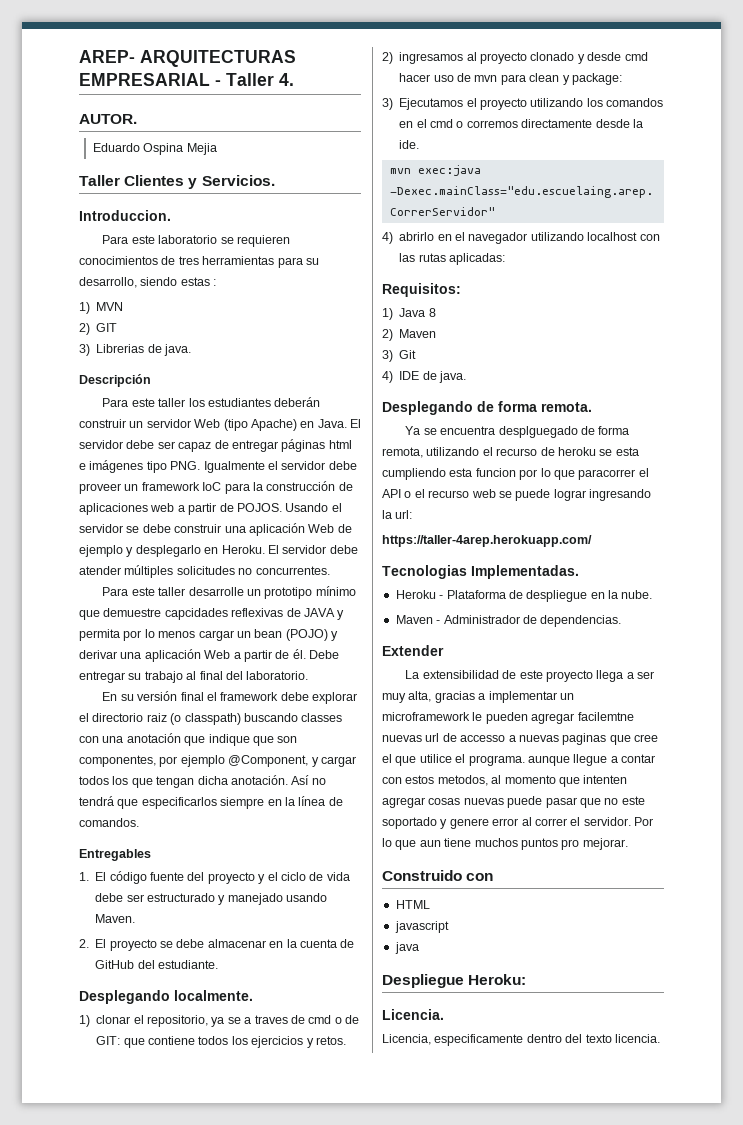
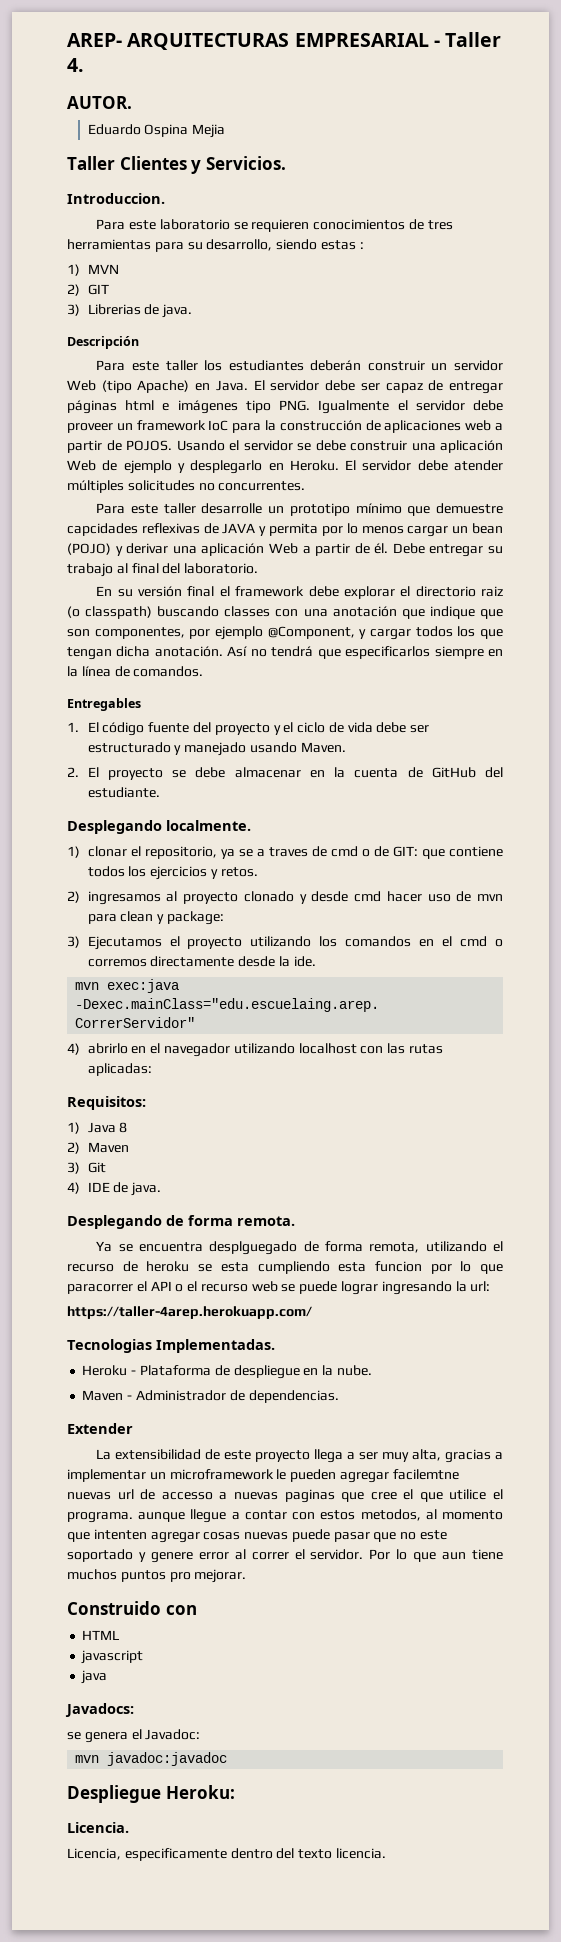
(419, 948) none -> [65,1703,134,1717] [67,1729,201,1743] [75,1752,228,1766] // Javadocs: // se genera el Javadoc: // mvn javadoc:javadoc

